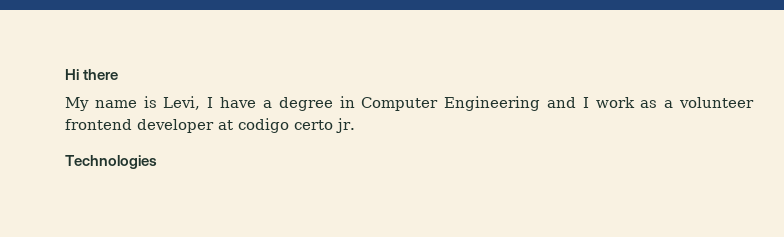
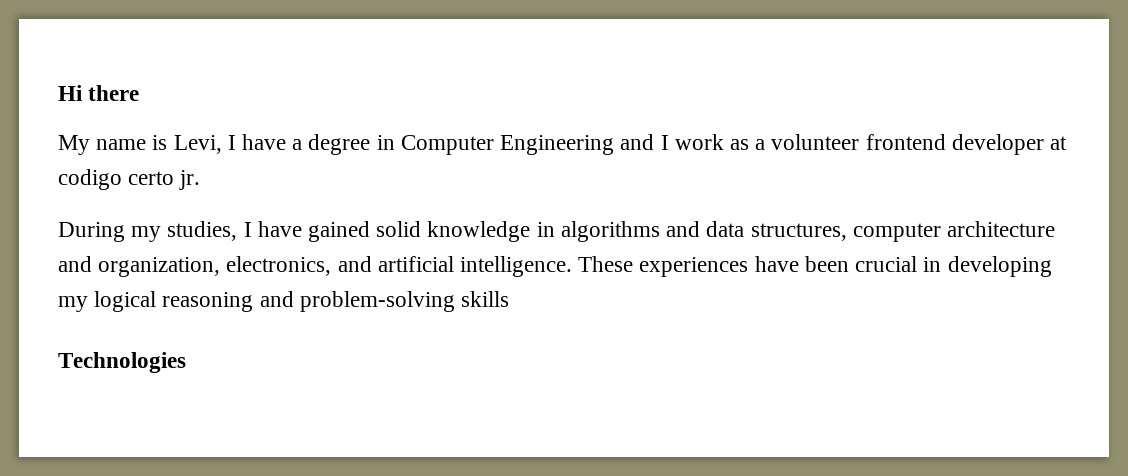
(355, 125) none -> [58,221,1055,242] [58,256,1052,277] [58,291,510,312] // During my studies, I have gained solid knowledge in algorithms and data structures, computer architecture and organization, electronics, and artificial intelligence. These experiences have been crucial in developing my logical reasoning and problem-solving skills

